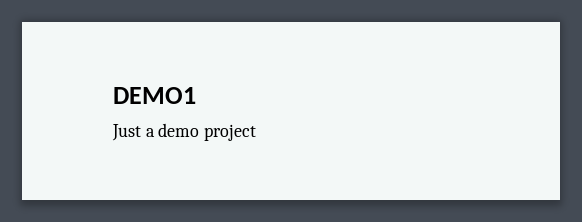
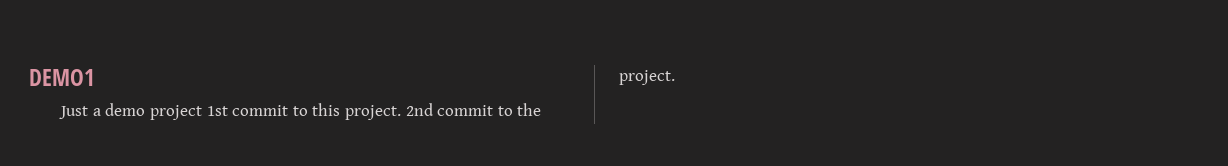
(257, 132) none -> [206,103,542,120] [619,70,675,85] 1st commit to this project. 2nd commit to the project.

